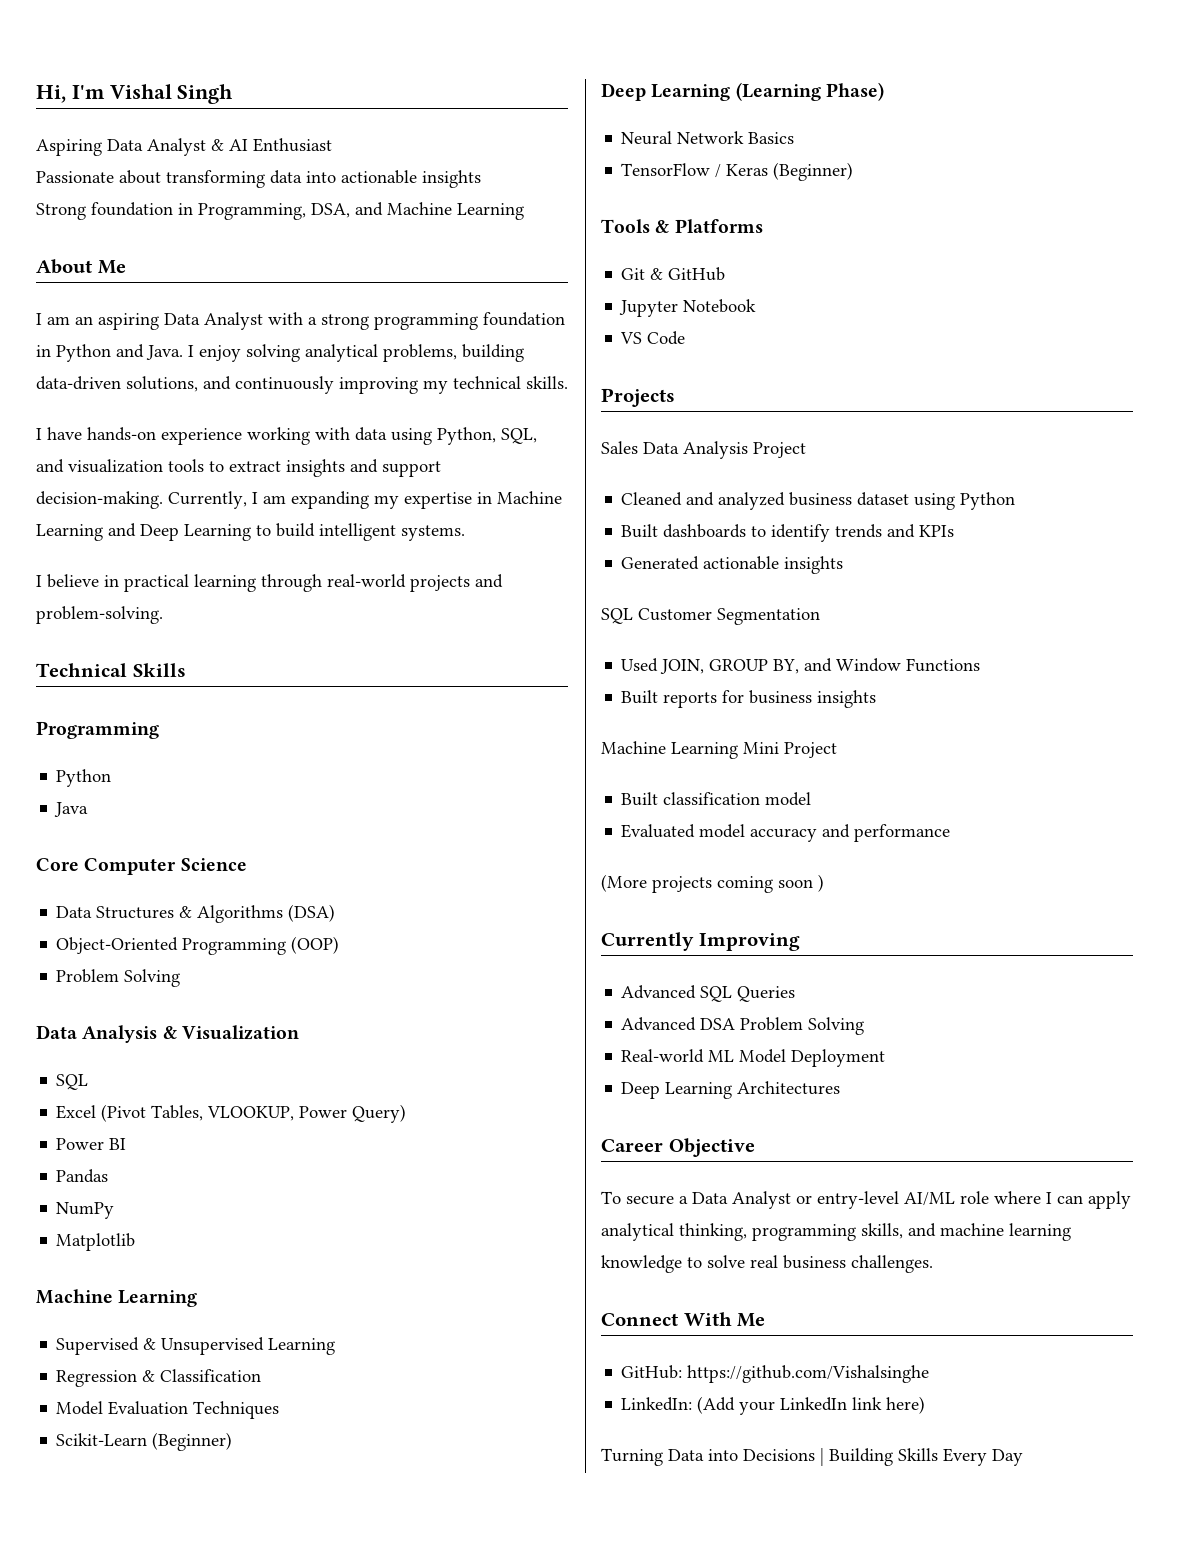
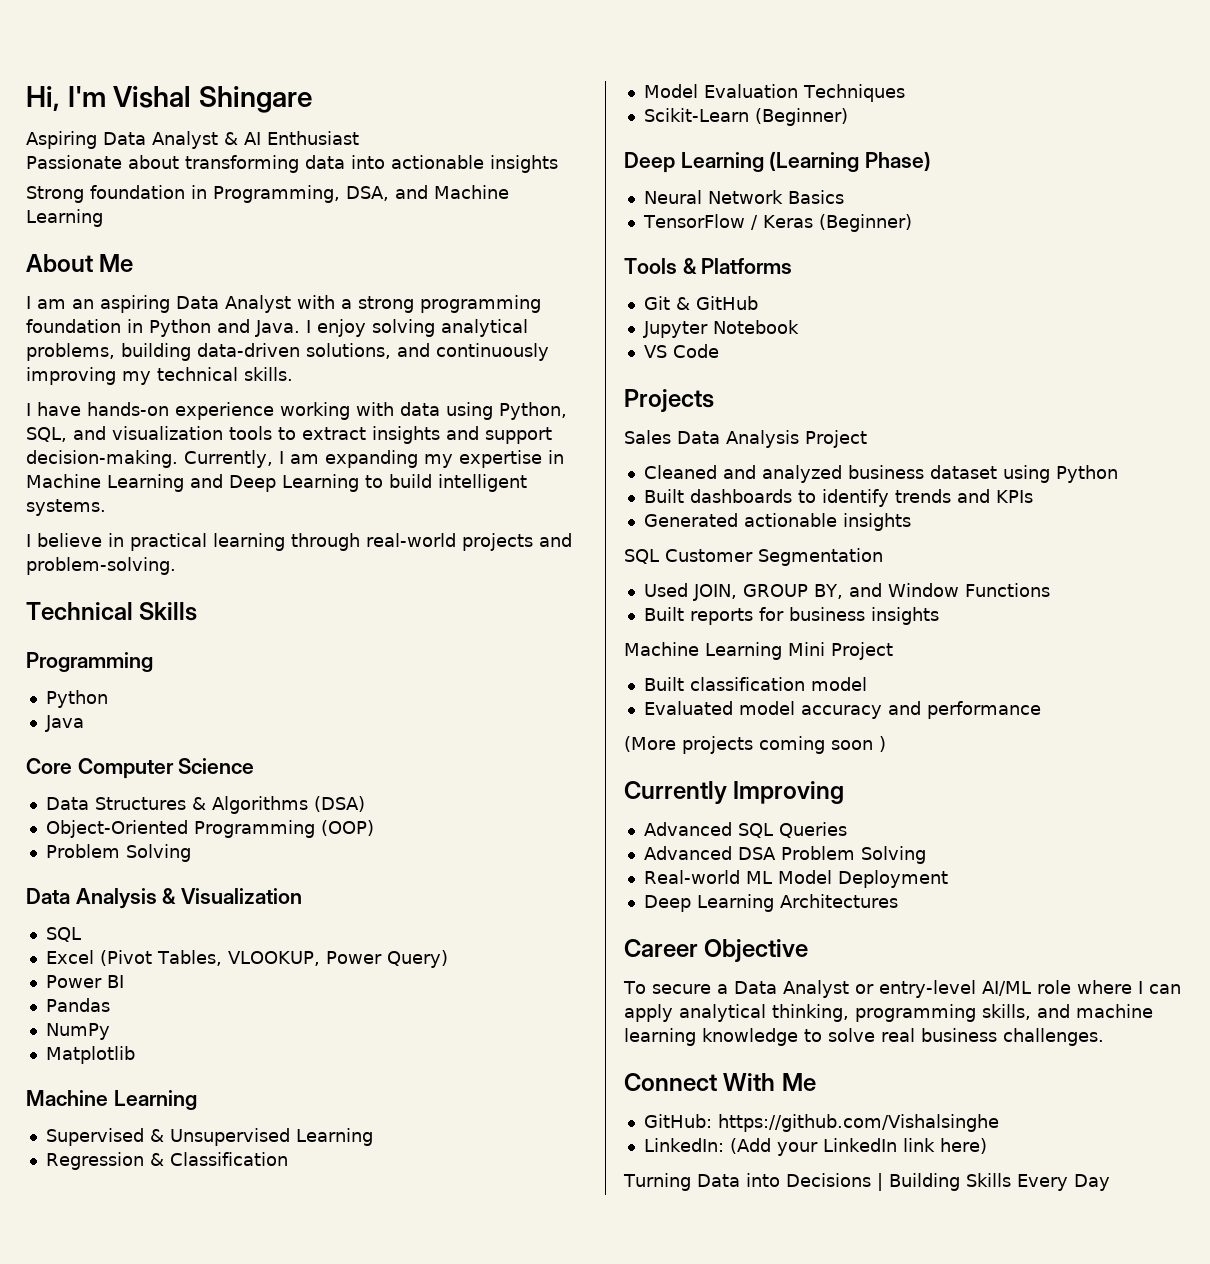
[177,84,234,104] Singh -> [198,86,312,113] Shingare

